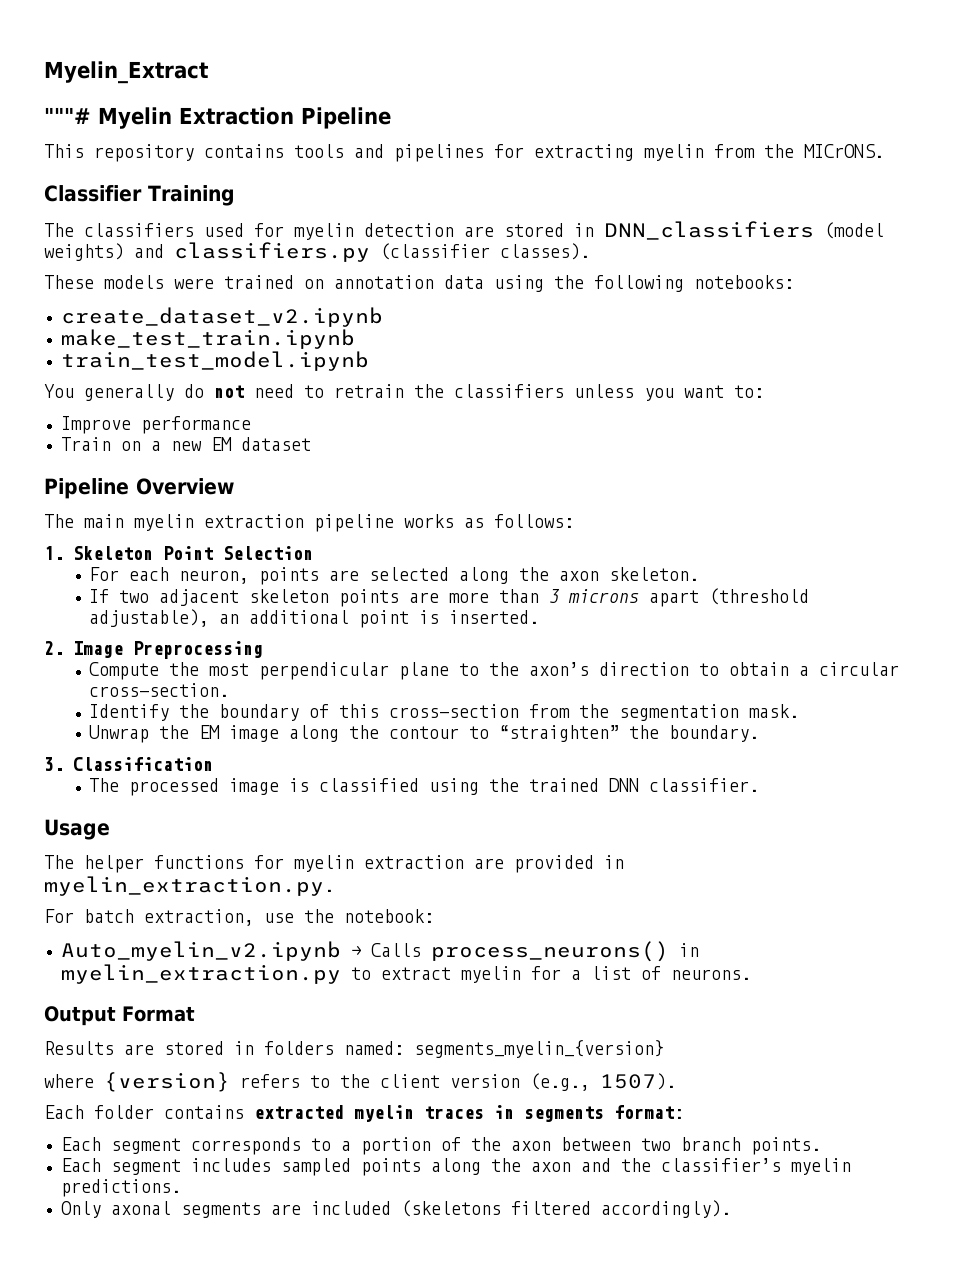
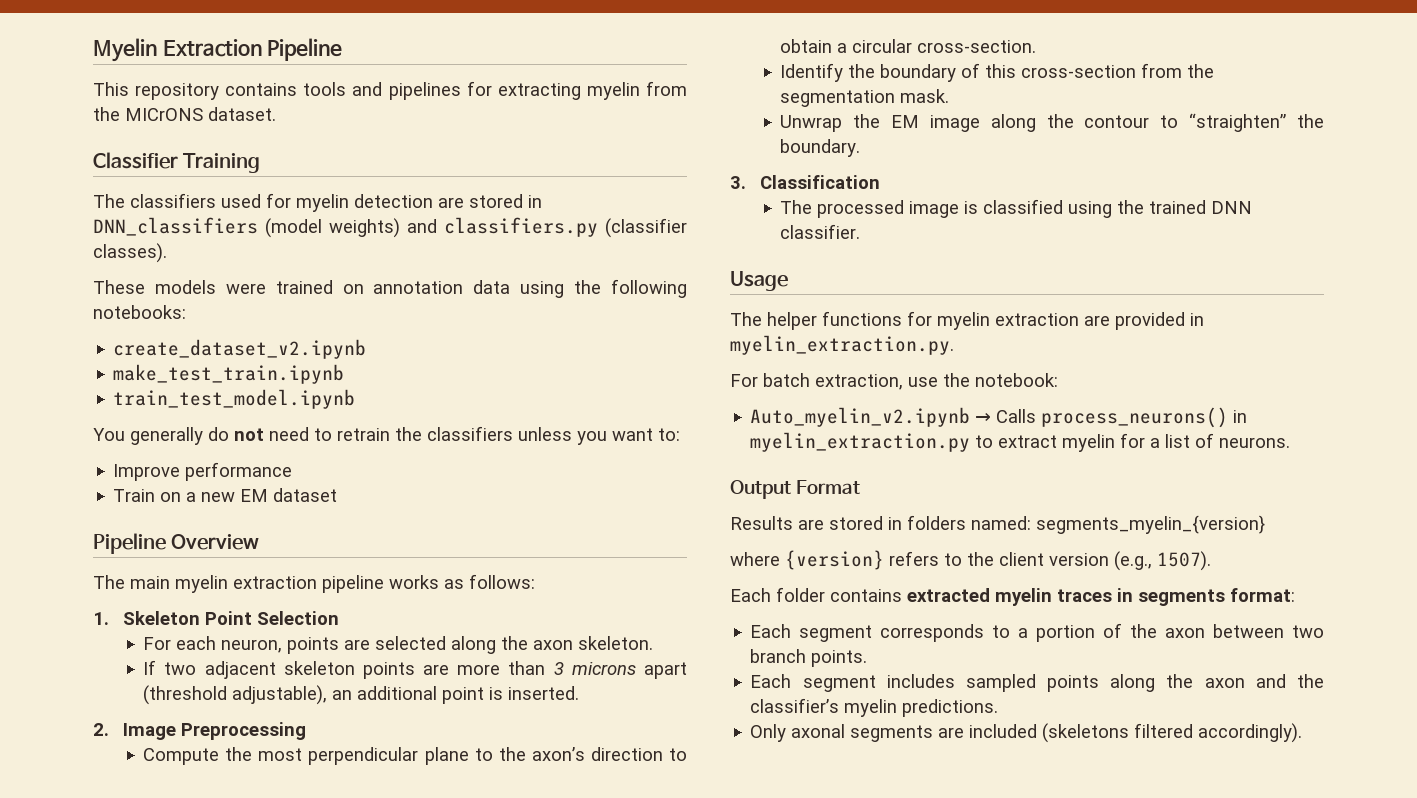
[44,61,209,84] [44,107,91,124] Myelin_Extract // """# -> (93, 50) none
[804,144,884,158] MICrONS. -> [125,107,276,121] MICrONS dataset.

